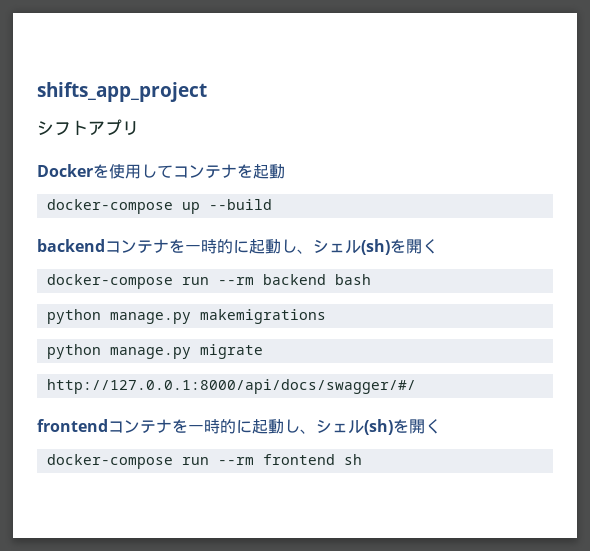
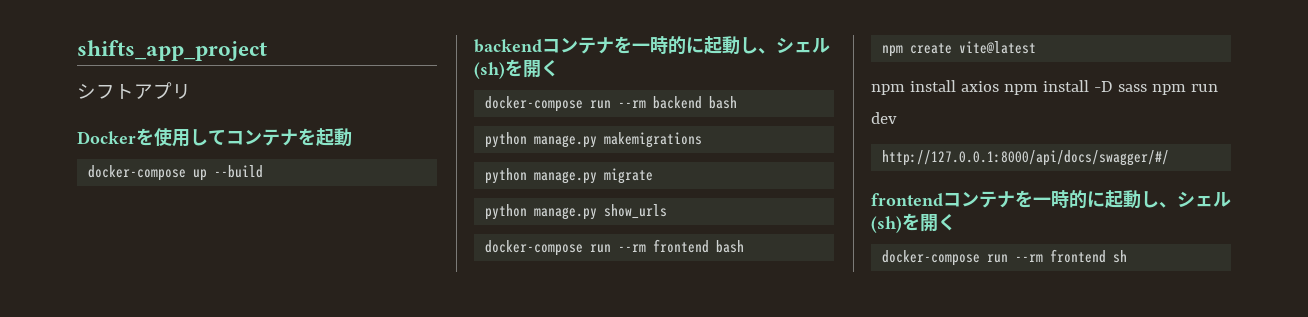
(264, 351) none -> [485,204,668,220] [485,239,745,256] [882,41,1037,57] [871,80,1218,95] [871,112,897,124] // python manage.py show_urls // docker-compose run --rm frontend bash // npm create vite@latest // npm install axios npm install -D sass npm run dev

